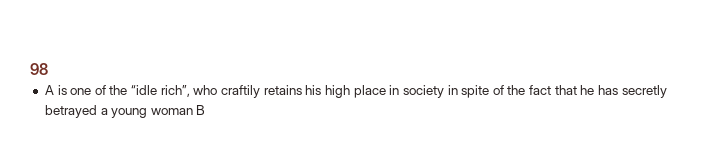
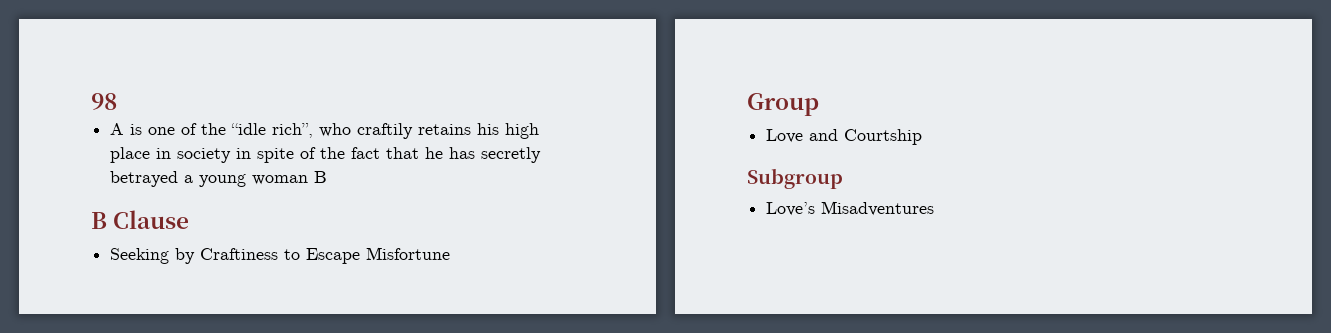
(206, 110) none -> [91,210,190,229] [110,247,451,264] [747,93,819,116] [766,129,923,145] [747,168,843,189] [766,201,935,216] // B Clause // Seeking by Craftiness to Escape Misfortune // Group // Love and Courtship // Subgroup // Love’s Misadventures

